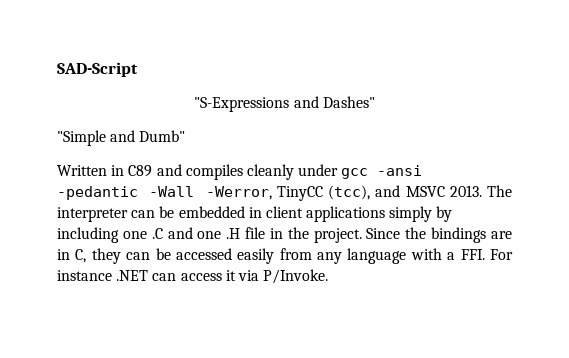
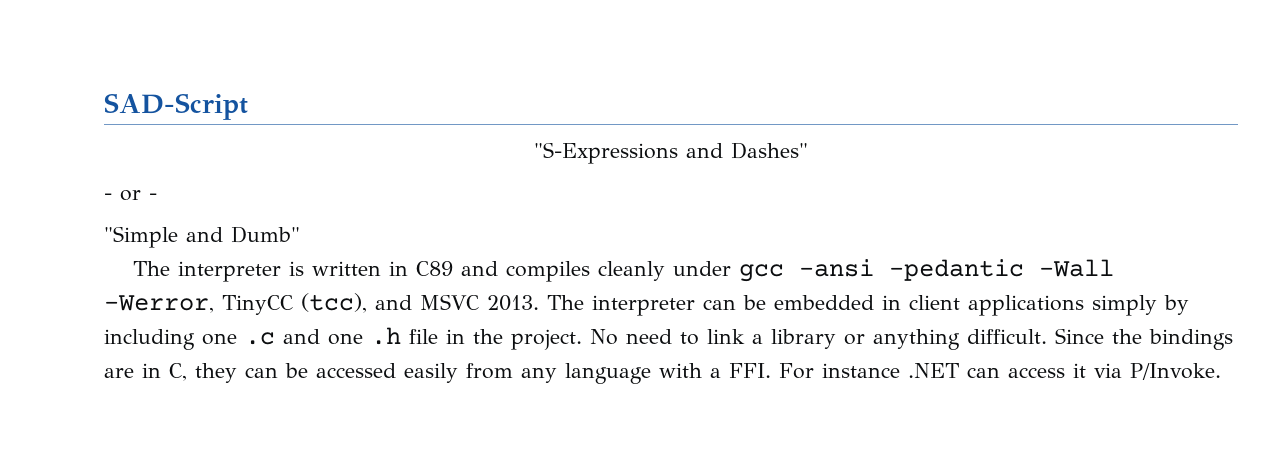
(375, 102) none -> [104,190,157,201] // - or -
[57,165,107,176] Written -> [132,261,381,282] The interpreter is written
[151,228,163,239] .C -> [245,332,275,345] .c
[226,228,241,239] .H -> [371,327,401,345] .h
(362, 235) none -> [590,329,1047,350] No need to link a library or anything difficult.

